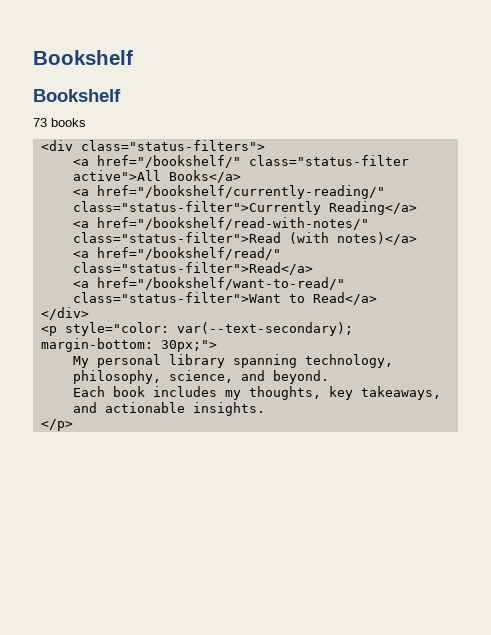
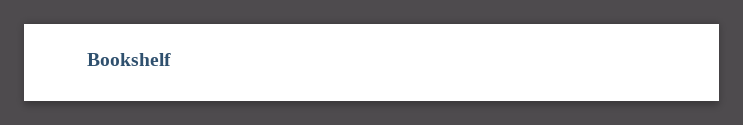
[33,50,133,65] [33,89,121,102] [33,118,86,127] [40,140,265,151] [72,155,409,168] [72,170,241,183] [72,185,385,199] [72,201,417,215] [72,217,369,230] [72,232,417,245] [72,247,281,260] [72,262,313,275] [72,277,345,290] [72,292,377,305] [40,307,89,320] [40,322,353,336] [40,338,217,352] [72,354,393,368] [72,370,329,384] [72,386,441,400] [72,402,265,416] [40,419,73,431] Bookshelf // Bookshelf // 73 books // <div class="status-filters"> // <a href="/bookshelf/" class="status-filter active">All Books</a> // <a href="/bookshelf/currently-reading/" class="status-filter">Currently Reading</a> // <a href="/bookshelf/read-with-notes/" class="status-filter">Read (with notes)</a> // <a href="/bookshelf/read/" class="status-filter">Read</a> // <a href="/bookshelf/want-to-read/" class="status-filter">Want to Read</a> // </div> // <p style="color: var(--text-secondary); margin-bottom: 30px;"> // My personal library spanning technology, philosophy, science, and beyond. // Each book includes my thoughts, key takeaways, and actionable insights. // </p> -> [87,53,171,66] Bookshelf

